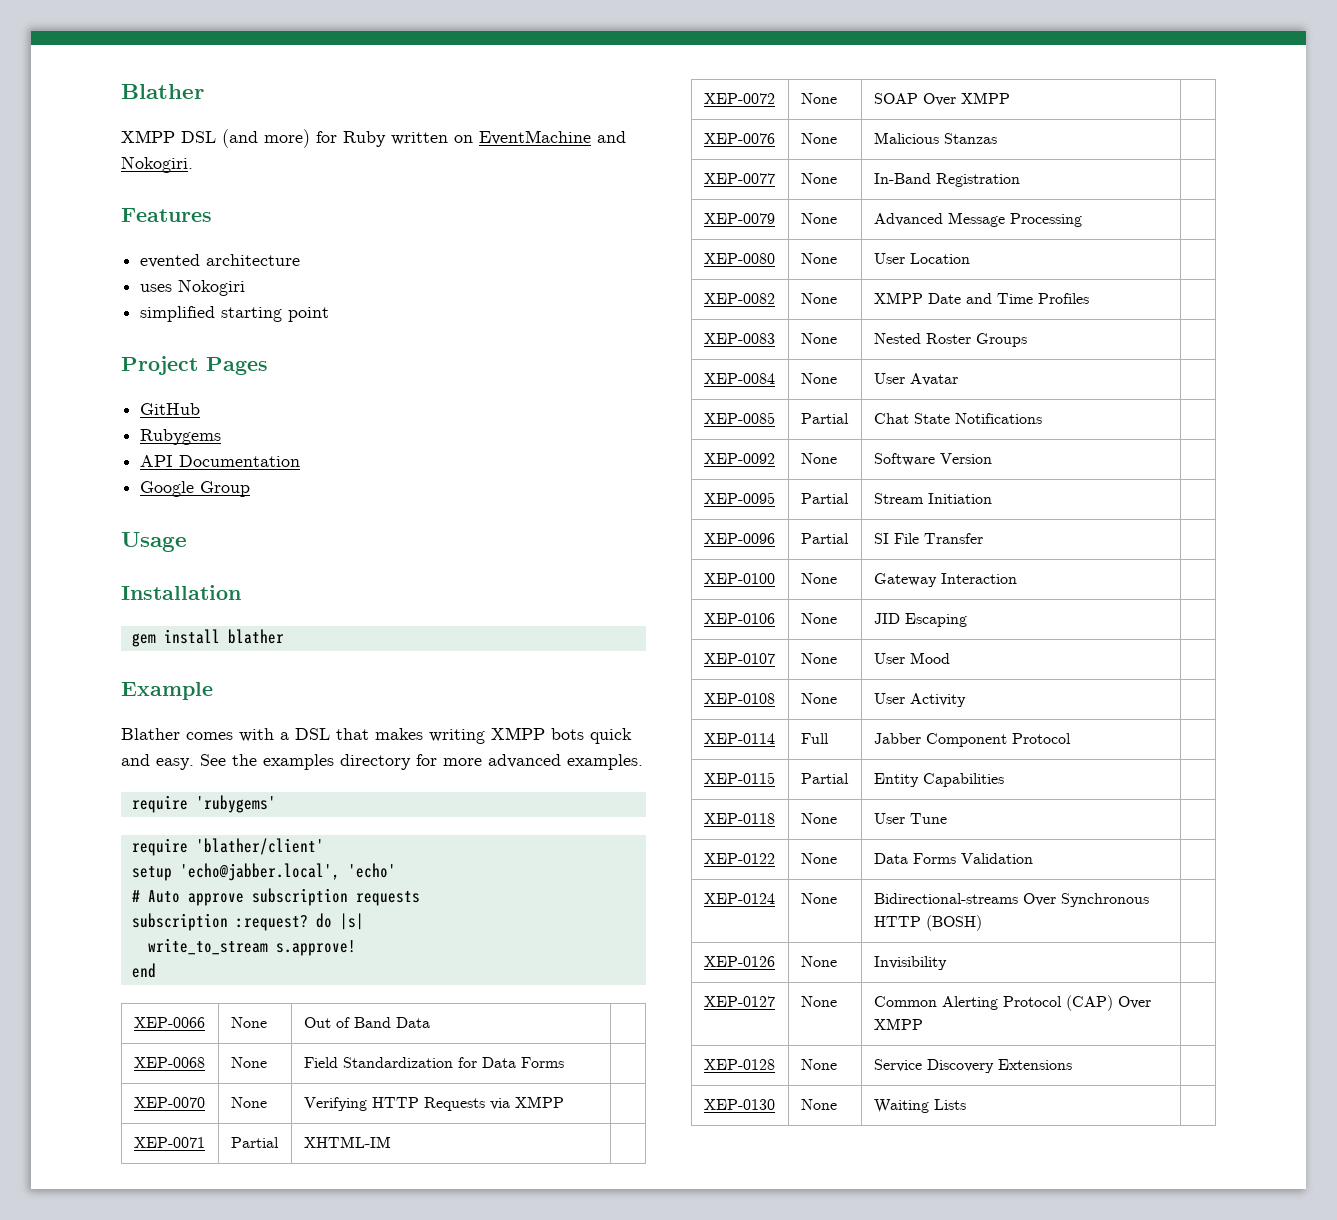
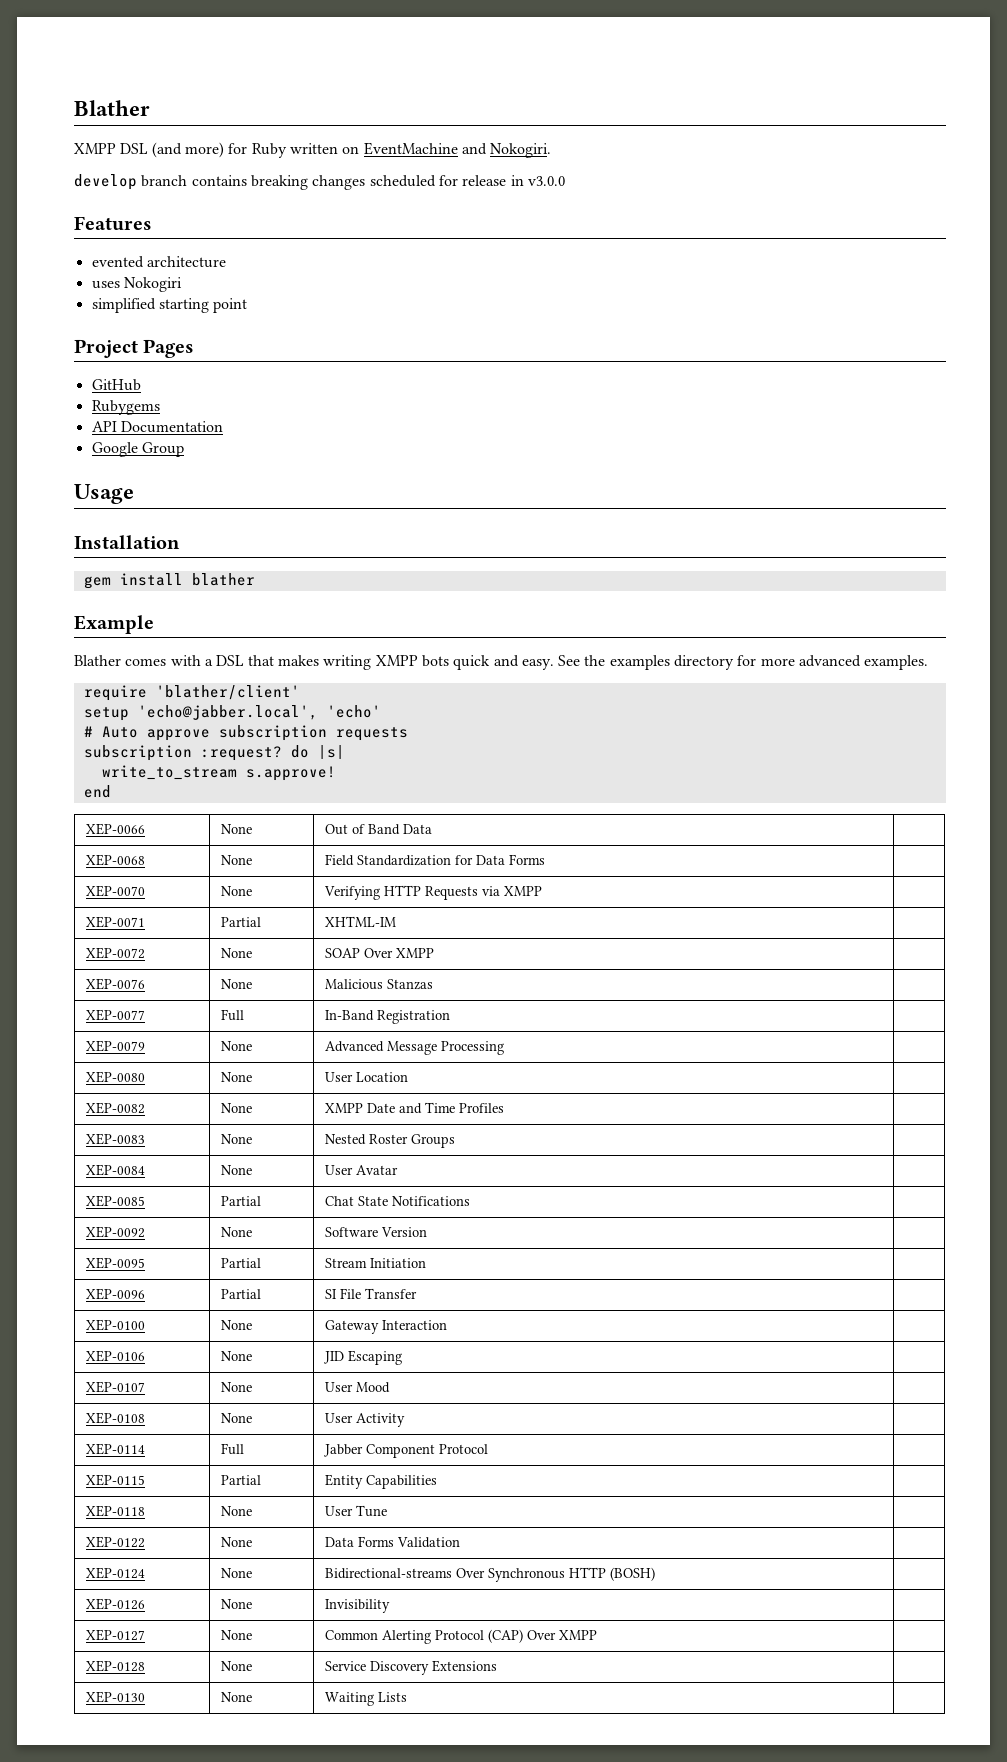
(193, 164) none -> [74,174,565,190] // develop branch contains breaking changes scheduled for release in v3.0.0
[131,795,276,813] // require 'rubygems' -> (929, 662) none
[800,173,837,184] | None -> [220,1009,244,1021] | Full

